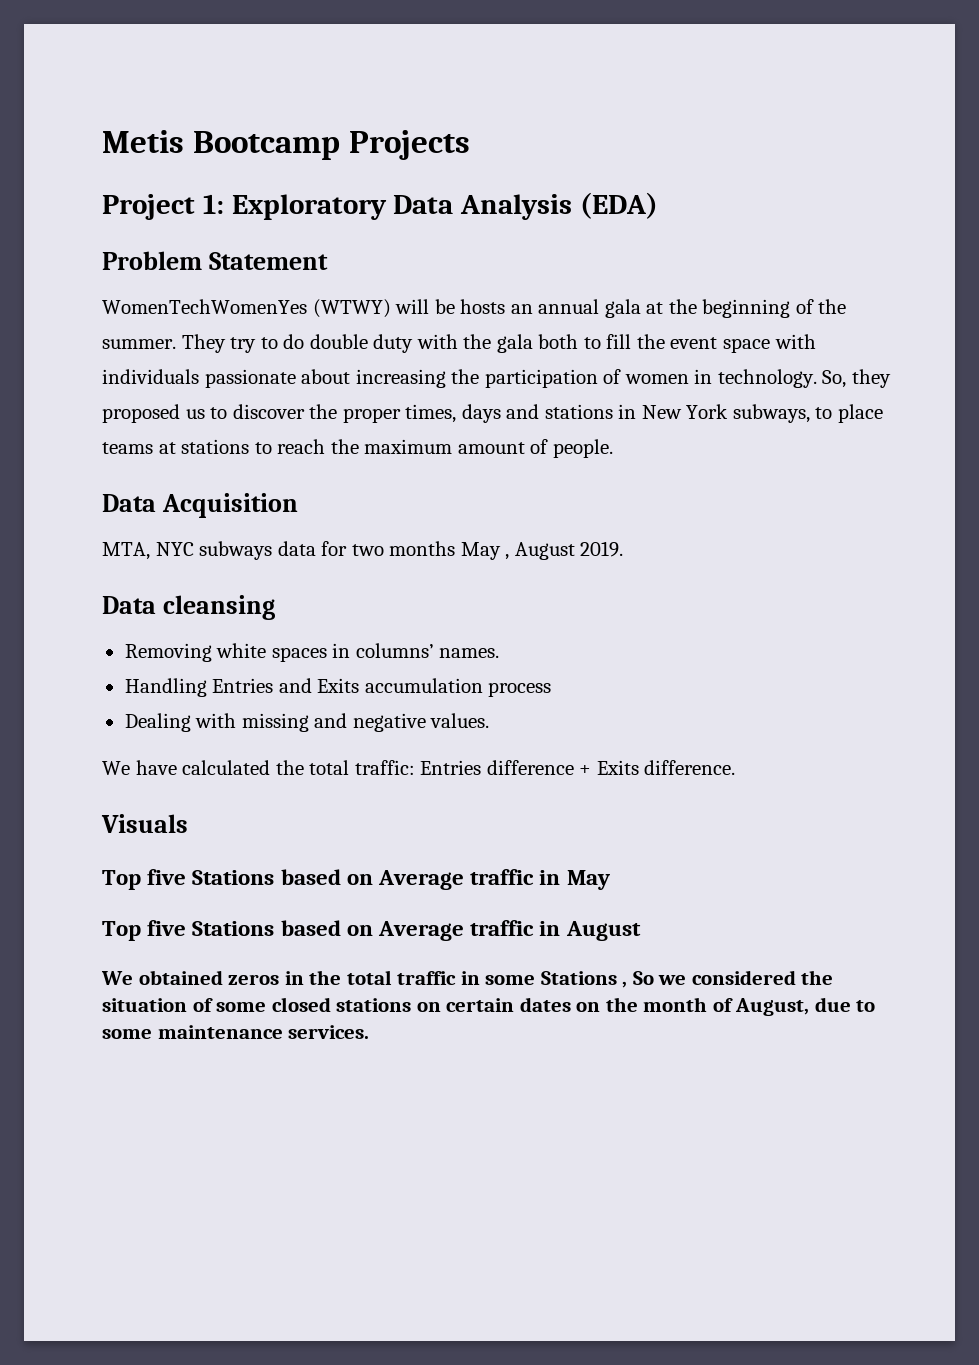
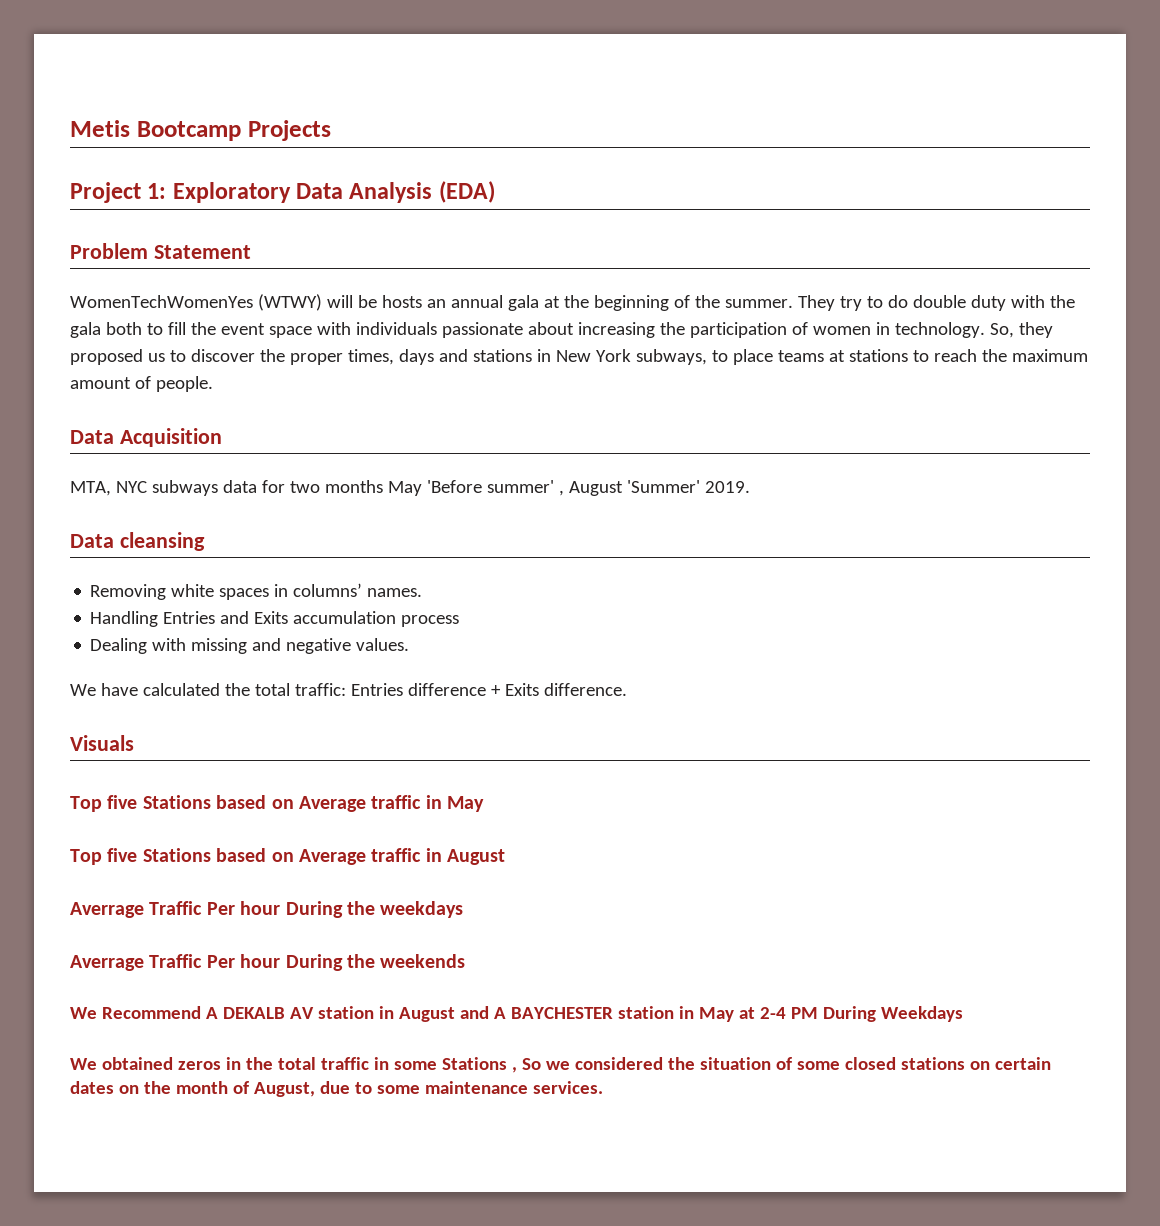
(501, 551) none -> [426,480,554,493] 'Before summer'
(575, 551) none -> [626,480,700,493] 'Summer'
(641, 931) none -> [70,901,464,918] [70,954,466,971] [70,1006,963,1022] // Averrage Traffic Per hour During the weekdays // Averrage Traffic Per hour During the weekends // We Recommend A DEKALB AV station in August and A BAYCHESTER station in May at 2-4 PM During Weekdays

